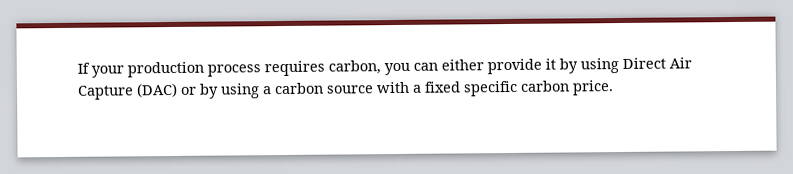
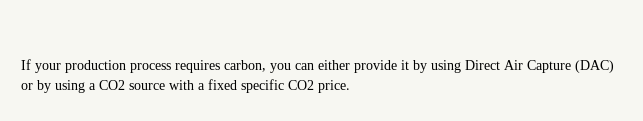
[274,82,324,95] carbon -> [99,80,125,90] CO2
[520,80,570,92] carbon -> [288,80,314,90] CO2

